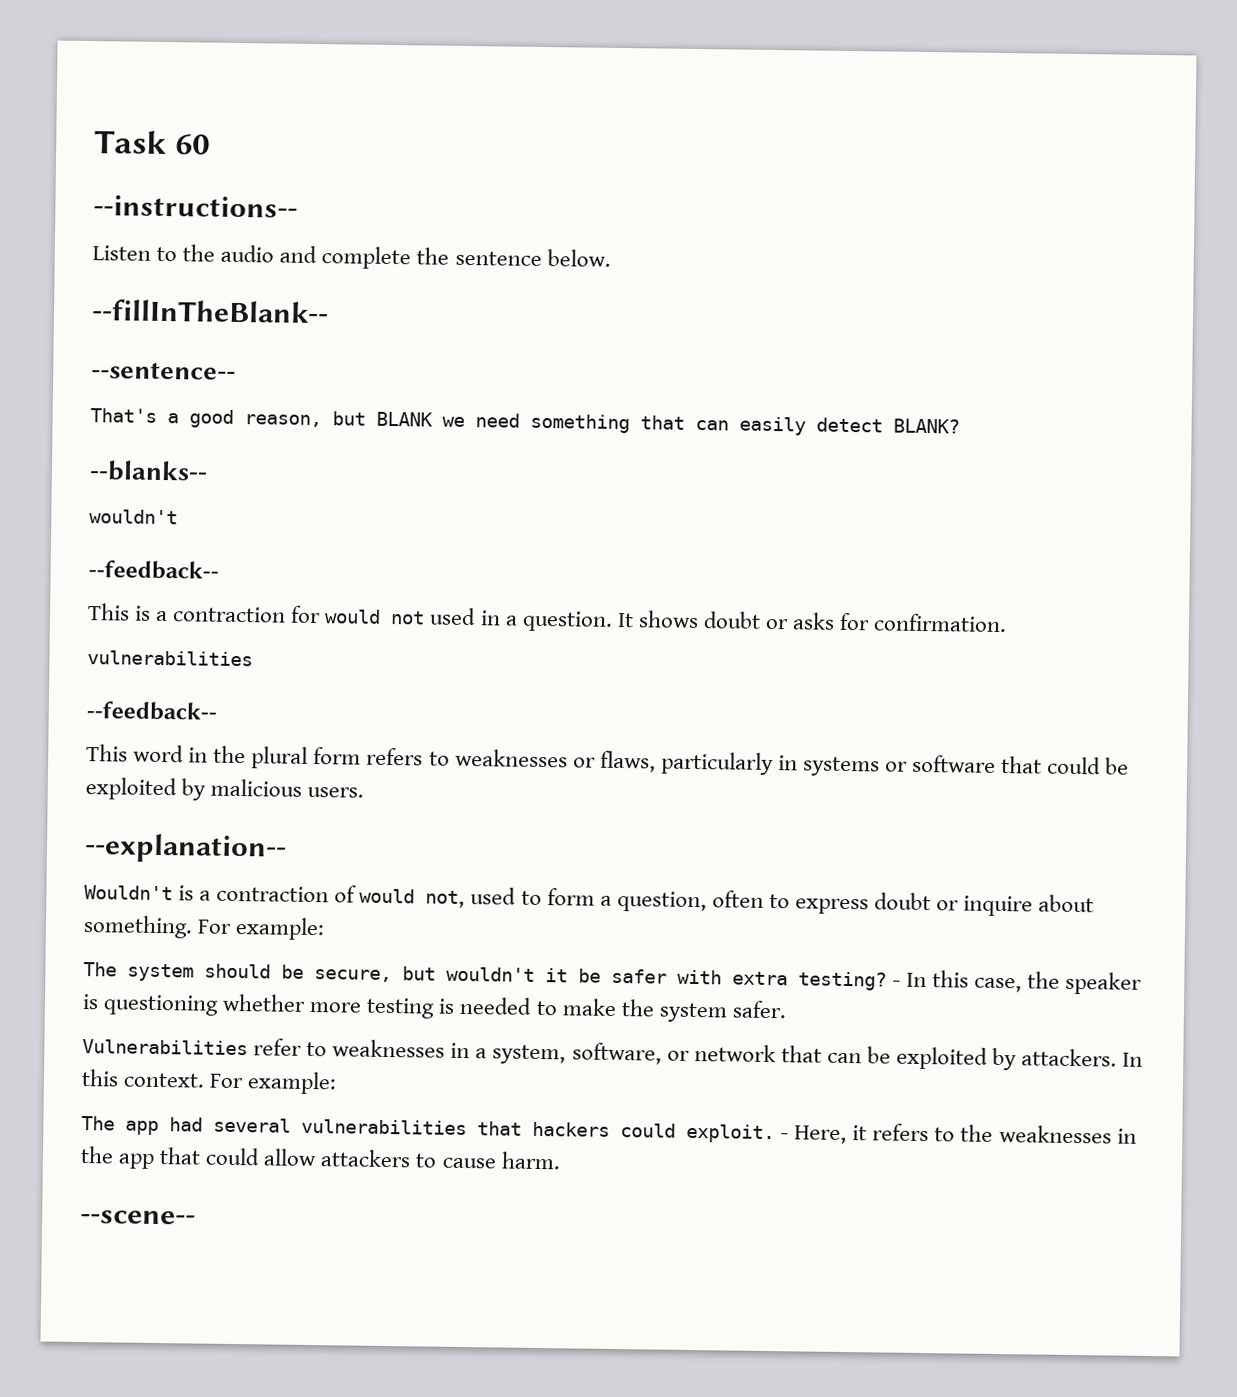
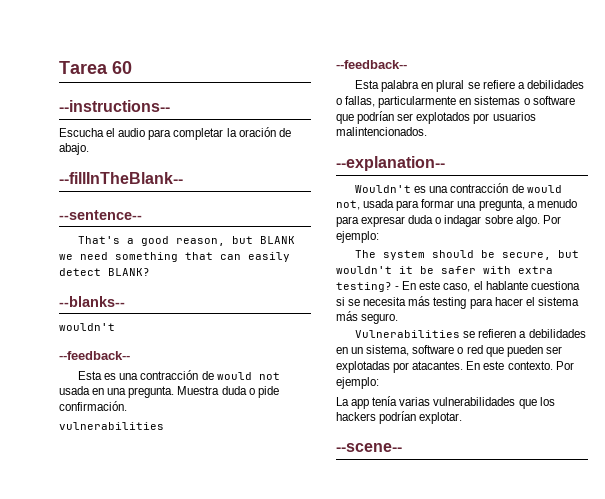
[94,130,167,155] Task -> [59,61,108,74] Tarea
[92,244,611,270] Listen to the audio and complete the sentence below. -> [59,127,291,140] [59,143,89,155] Escucha el audio para completar la oración de abajo.
[87,603,1008,633] [87,650,253,667] [86,701,217,721] [86,744,1130,777] [85,777,365,801] [84,833,287,864] [84,885,1095,917] [83,915,326,941] This is a contraction for would not used in a question. It shows doubt or asks for confirmation. // vulnerabilities // --feedback-- // This word in the plural form refers to weaknesses or flaws, particularly in systems or software that could be exploited by malicious users. // --explanation-- // Wouldn't is a contraction of would not, used to form a question, often to express doubt or inquire about something. For example: -> [78,370,280,380] [59,386,279,398] [59,401,127,411] [59,422,164,430] [336,60,407,69] [355,80,584,92] [336,96,575,108] [336,111,536,124] [336,127,427,136] [336,156,445,171] [355,183,562,193] [336,199,577,211] [336,215,561,227] [336,231,379,243] Esta es una contracción de would not usada en una pregunta. Muestra duda o pide confirmación. // vulnerabilities // --feedback-- // Esta palabra en plural se refiere a debilidades o fallas, particularmente en sistemas o software que podrían ser explotados por usuarios malintencionados. // --explanation-- // Wouldn't es una contracción de would not, usada para formar una pregunta, a menudo para expresar duda o indagar sobre algo. Por ejemplo:
[906,970,1143,995] [82,993,787,1023] [82,1038,1144,1071] [81,1069,338,1095] [81,1116,1137,1145] [80,1146,561,1170] In this case, the speaker is questioning whether more testing is needed to make the system safer. // Vulnerabilities refer to weaknesses in a system, software, or network that can be exploited by attackers. In this context. For example: // The app had several vulnerabilities that hackers could exploit. - Here, it refers to the weaknesses in the app that could allow attackers to cause harm. -> [402,281,580,292] [336,296,579,309] [336,311,399,324] [355,329,586,338] [336,345,562,357] [336,361,574,373] [336,377,379,389] [336,396,555,409] [336,411,463,424] En este caso, el hablante cuestiona si se necesita más testing para hacer el sistema más seguro. // Vulnerabilities se refieren a debilidades en un sistema, software o red que pueden ser explotadas por atacantes. En este contexto. Por ejemplo: // La app tenía varias vulnerabilidades que los hackers podrían explotar.

